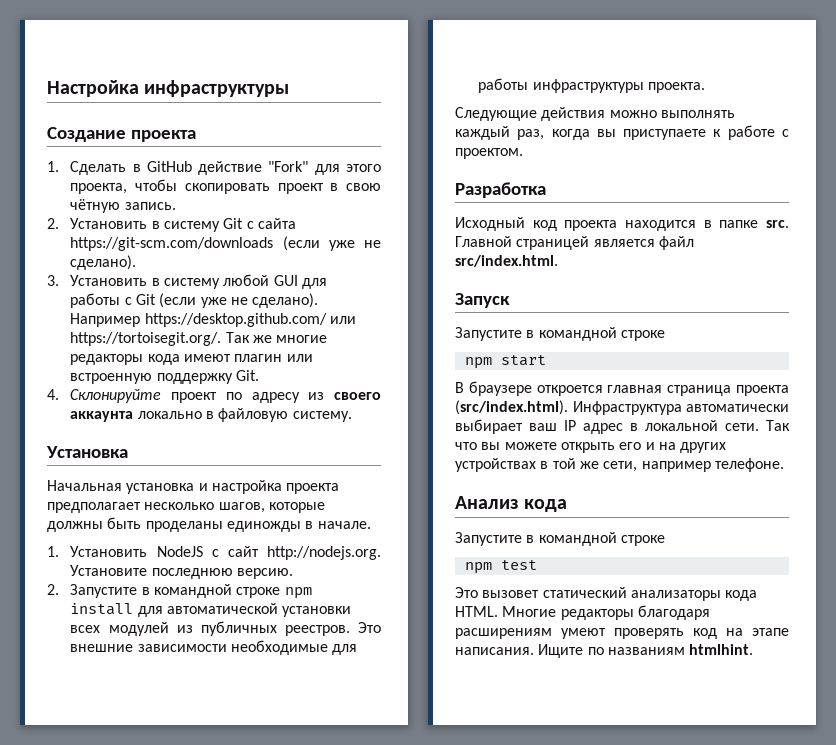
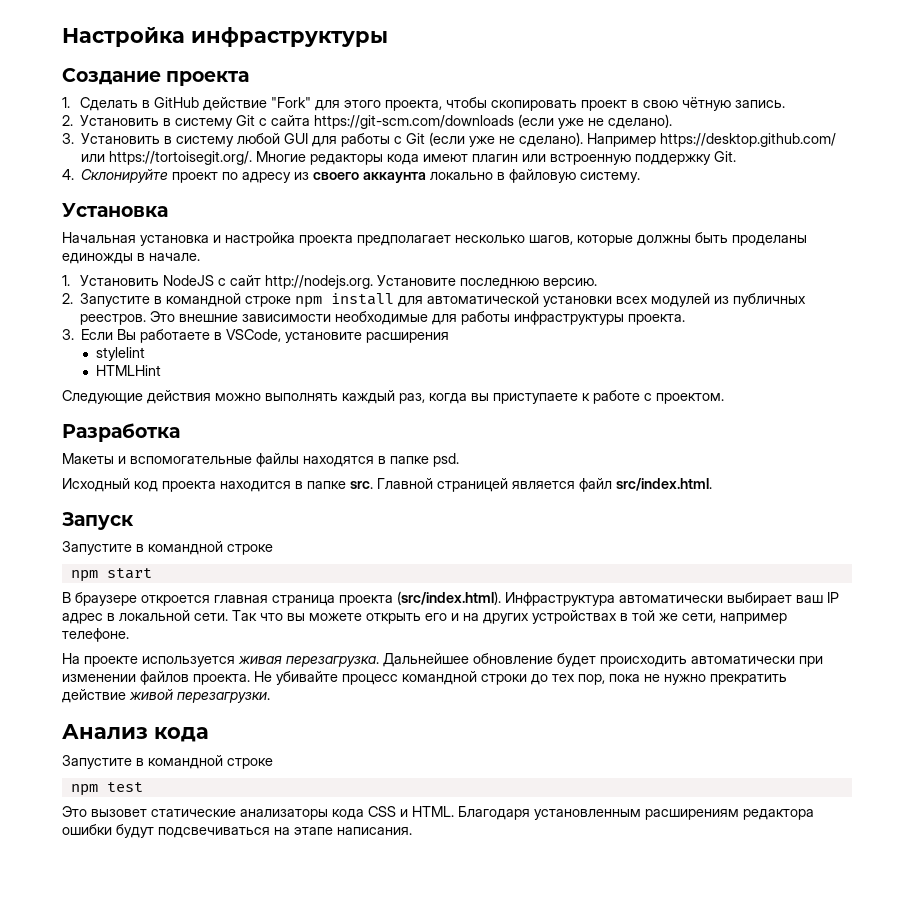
[225,332,328,343] Так же многие -> [256,151,307,162] Многие
(706, 87) none -> [62,329,450,343] [96,347,146,361] [96,365,162,376] // 3. Если Вы работаете в VSCode, установите расширения // stylelint // HTMLHint
(546, 190) none -> [62,453,459,467] // Макеты и вспомогательные файлы находятся в папке psd.
(784, 465) none -> [62,653,823,667] [62,671,787,685] [62,689,270,703] // На проекте используется живая перезагрузка. Дальнейшее обновление будет происходить автоматически при изменении файлов проекта. Не убивайте процесс командной строки до тех пор, пока не нужно прекратить действие живой перезагрузки.
[542,587,627,598] статический -> [151,809,236,817] статические
[455,605,710,620] [455,628,789,639] [455,644,754,658] HTML. Многие редакторы благодаря расширениям умеют проверять код на этапе написания. Ищите по названиям htmlhint. -> [368,806,814,820] [62,824,412,838] CSS и HTML. Благодаря установленным расширениям редактора ошибки будут подсвечиваться на этапе написания.

